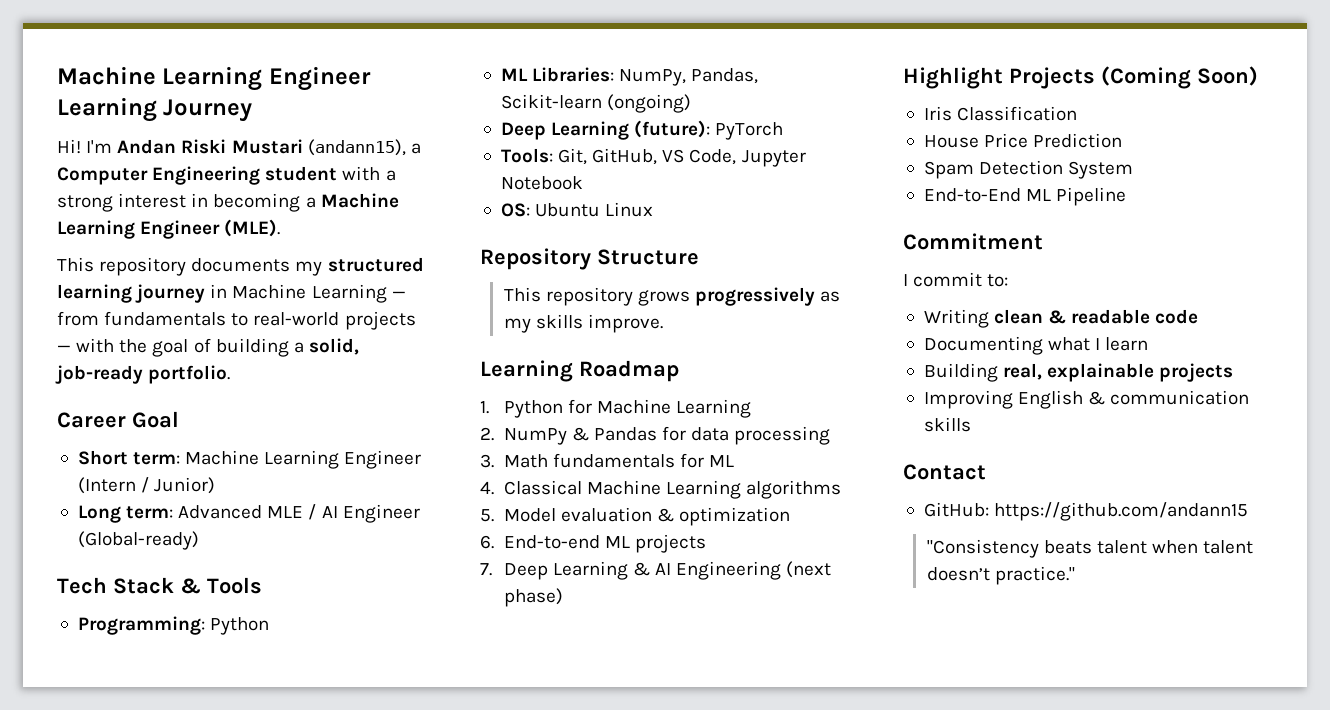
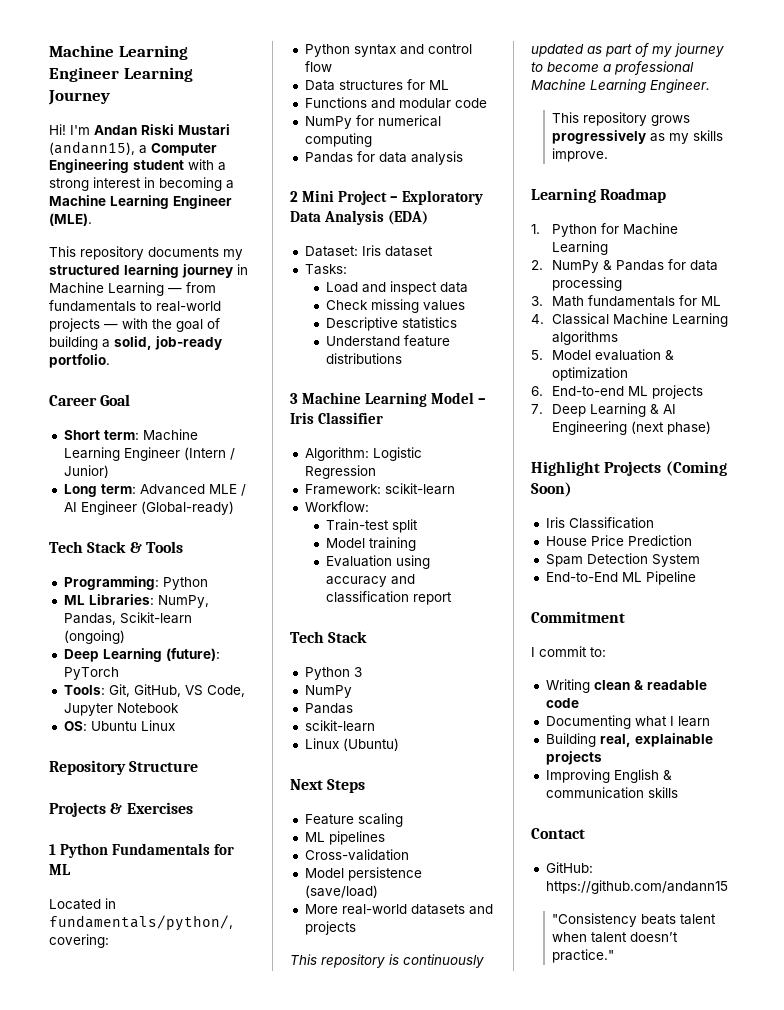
(699, 257) none -> [49,802,193,817] [49,843,235,858] [49,864,71,875] [49,898,116,910] [49,915,233,931] [49,934,109,948] [304,44,472,57] [304,61,332,72] [304,79,449,91] [304,97,487,109] [304,115,441,129] [304,133,372,147] [304,151,463,165] [290,190,484,205] [290,210,429,225] [304,245,433,257] [304,264,347,275] [326,281,469,295] [326,299,466,313] [326,317,458,331] [326,335,451,347] [326,353,403,364] [290,392,487,407] [290,412,384,424] [304,447,422,461] [304,465,376,479] [304,483,455,495] [304,501,369,512] [326,519,419,533] [326,537,417,551] [326,555,431,569] [326,574,416,587] [326,591,453,605] [290,631,368,643] [304,667,362,680] [304,685,352,698] [304,703,353,714] [304,720,375,732] [304,738,399,751] [290,779,366,793] [304,813,403,827] [304,831,385,845] [304,849,409,861] [304,867,422,881] [304,885,378,898] [304,904,493,915] [304,921,356,935] [290,954,484,968] [531,43,724,57] [531,61,694,75] [531,79,710,93] // Projects & Exercises // 1 Python Fundamentals for ML // Located in fundamentals/python/, covering: // Python syntax and control flow // Data structures for ML // Functions and modular code // NumPy for numerical computing // Pandas for data analysis // 2 Mini Project – Exploratory Data Analysis (EDA) // Dataset: Iris dataset // Tasks: // Load and inspect data // Check missing values // Descriptive statistics // Understand feature distributions // 3 Machine Learning Model – Iris Classifier // Algorithm: Logistic Regression // Framework: scikit-learn // Workflow: // Train-test split // Model training // Evaluation using accuracy and classification report // Tech Stack // Python 3 // NumPy // Pandas // scikit-learn // Linux (Ubuntu) // Next Steps // Feature scaling // ML pipelines // Cross-validation // Model persistence (save/load) // More real-world datasets and projects // This repository is continuously updated as part of my journey to become a professional Machine Learning Engineer.

